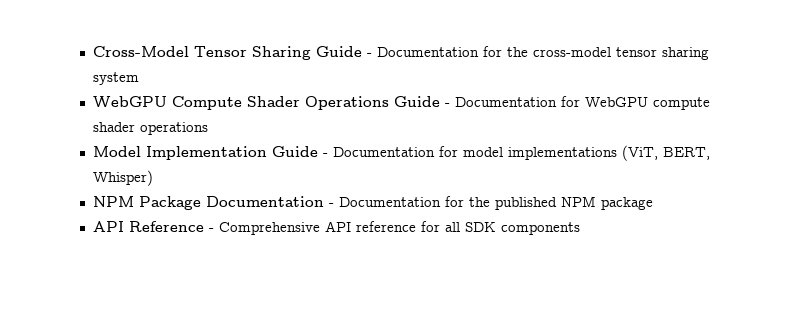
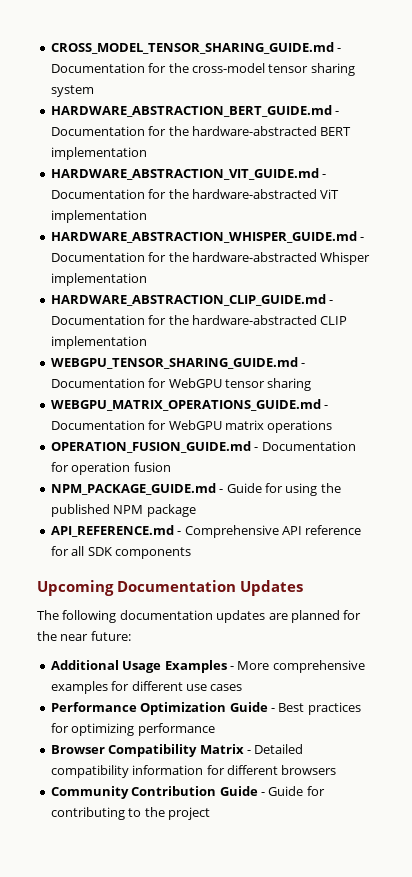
[92,46,362,60] Cross-Model Tensor Sharing Guide -> [50,42,334,54] CROSS_MODEL_TENSOR_SHARING_GUIDE.md
[92,96,710,110] [92,122,208,135] [92,145,710,161] [92,170,153,186] [92,196,464,210] WebGPU Compute Shader Operations Guide - Documentation for WebGPU compute shader operations // Model Implementation Guide - Documentation for model implementations (ViT, BERT, Whisper) // NPM Package Documentation - Documentation for -> [50,105,340,117] [50,126,352,136] [50,147,147,160] [50,168,327,180] [50,189,340,199] [50,210,147,223] [50,231,365,243] [50,252,371,265] [50,273,147,286] [50,294,334,306] [50,315,348,325] [50,336,147,349] [50,357,306,369] [50,378,312,391] [50,399,329,411] [50,420,333,433] [50,441,356,453] [50,462,171,475] [50,483,318,496] HARDWARE_ABSTRACTION_BERT_GUIDE.md - Documentation for the hardware-abstracted BERT implementation // HARDWARE_ABSTRACTION_VIT_GUIDE.md - Documentation for the hardware-abstracted ViT implementation // HARDWARE_ABSTRACTION_WHISPER_GUIDE.md - Documentation for the hardware-abstracted Whisper implementation // HARDWARE_ABSTRACTION_CLIP_GUIDE.md - Documentation for the hardware-abstracted CLIP implementation // WEBGPU_TENSOR_SHARING_GUIDE.md - Documentation for WebGPU tensor sharing // WEBGPU_MATRIX_OPERATIONS_GUIDE.md - Documentation for WebGPU matrix operations // OPERATION_FUSION_GUIDE.md - Documentation for operation fusion // NPM_PACKAGE_GUIDE.md - Guide for using
[92,221,204,232] API Reference -> [50,525,174,537] API_REFERENCE.md
(580, 228) none -> [37,580,303,596] [37,610,362,623] [37,631,131,641] [50,660,365,673] [50,681,243,694] [50,702,361,715] [50,723,215,736] [50,744,304,757] [50,765,337,778] [50,786,325,799] [50,807,210,820] // Upcoming Documentation Updates // The following documentation updates are planned for the near future: // Additional Usage Examples - More comprehensive examples for different use cases // Performance Optimization Guide - Best practices for optimizing performance // Browser Compatibility Matrix - Detailed compatibility information for different browsers // Community Contribution Guide - Guide for contributing to the project

